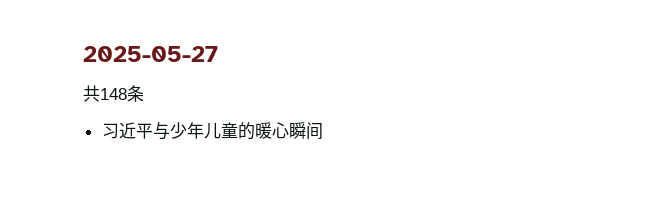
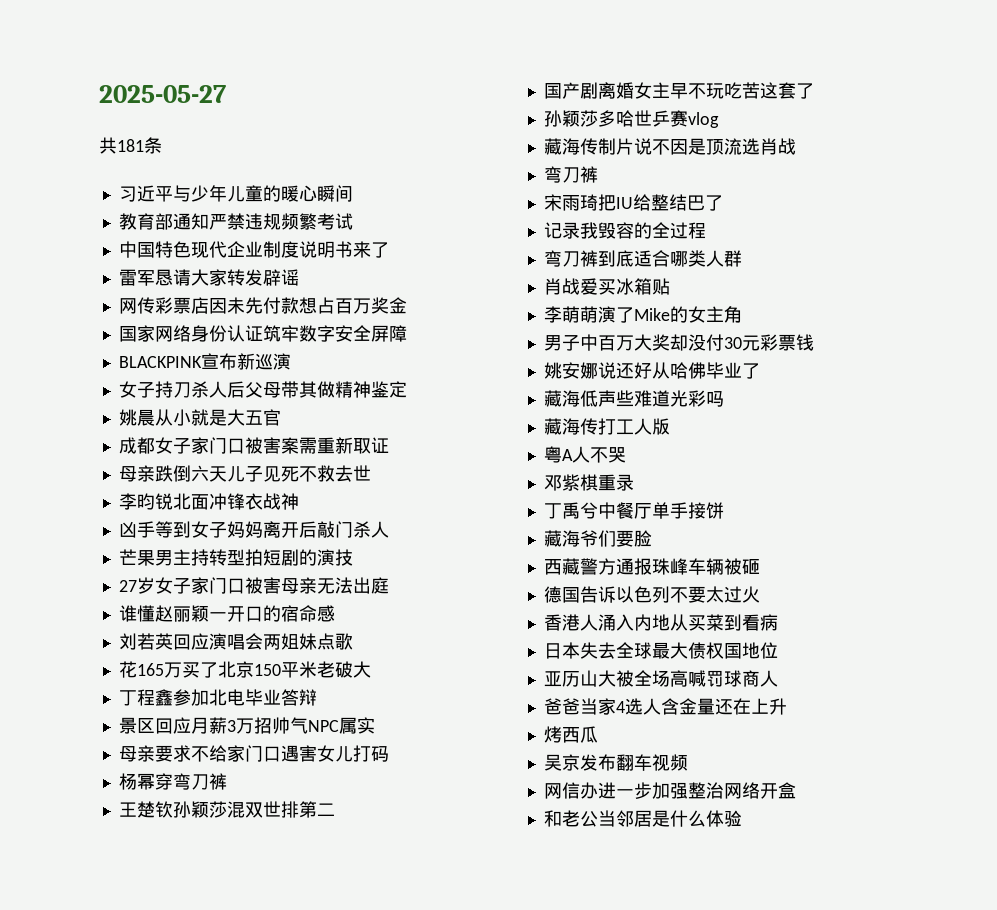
[100,88,127,100] 148 -> [117,139,144,152] 181
(323, 131) none -> [118,213,353,230] [118,241,389,258] [118,269,299,286] [118,297,407,314] [118,325,407,342] [118,353,291,370] [118,381,407,398] [118,409,281,426] [118,437,389,454] [118,465,371,482] [118,493,299,510] [118,521,389,538] [118,549,353,566] [118,577,389,594] [118,605,335,622] [118,633,353,650] [118,661,371,678] [118,689,317,706] [118,717,375,734] [118,745,389,762] [118,773,227,790] [118,801,335,818] [543,82,814,99] [543,110,719,128] [543,138,796,155] [543,166,598,183] [543,194,723,211] [543,222,706,239] [543,250,742,267] [543,278,670,295] [543,306,742,323] [543,334,814,351] [543,362,760,379] [543,390,724,407] [543,418,670,435] [543,446,626,463] [543,474,634,491] [543,502,724,519] [543,530,652,547] [543,558,760,575] [543,586,760,603] [543,614,778,631] [543,642,778,659] [543,670,778,687] [543,698,787,715] [543,726,598,743] [543,754,688,771] [543,782,796,799] [543,810,742,827] // 教育部通知严禁违规频繁考试 // 中国特色现代企业制度说明书来了 // 雷军恳请大家转发辟谣 // 网传彩票店因未先付款想占百万奖金 // 国家网络身份认证筑牢数字安全屏障 // BLACKPINK宣布新巡演 // 女子持刀杀人后父母带其做精神鉴定 // 姚晨从小就是大五官 // 成都女子家门口被害案需重新取证 // 母亲跌倒六天儿子见死不救去世 // 李昀锐北面冲锋衣战神 // 凶手等到女子妈妈离开后敲门杀人 // 芒果男主持转型拍短剧的演技 // 27岁女子家门口被害母亲无法出庭 // 谁懂赵丽颖一开口的宿命感 // 刘若英回应演唱会两姐妹点歌 // 花165万买了北京150平米老破大 // 丁程鑫参加北电毕业答辩 // 景区回应月薪3万招帅气NPC属实 // 母亲要求不给家门口遇害女儿打码 // 杨幂穿弯刀裤 // 王楚钦孙颖莎混双世排第二 // 国产剧离婚女主早不玩吃苦这套了 // 孙颖莎多哈世乒赛vlog // 藏海传制片说不因是顶流选肖战 // 弯刀裤 // 宋雨琦把IU给整结巴了 // 记录我毁容的全过程 // 弯刀裤到底适合哪类人群 // 肖战爱买冰箱贴 // 李萌萌演了Mike的女主角 // 男子中百万大奖却没付30元彩票钱 // 姚安娜说还好从哈佛毕业了 // 藏海低声些难道光彩吗 // 藏海传打工人版 // 粤A人不哭 // 邓紫棋重录 // 丁禹兮中餐厅单手接饼 // 藏海爷们要脸 // 西藏警方通报珠峰车辆被砸 // 德国告诉以色列不要太过火 // 香港人涌入内地从买菜到看病 // 日本失去全球最大债权国地位 // 亚历山大被全场高喊罚球商人 // 爸爸当家4选人含金量还在上升 // 烤西瓜 // 吴京发布翻车视频 // 网信办进一步加强整治网络开盒 // 和老公当邻居是什么体验

